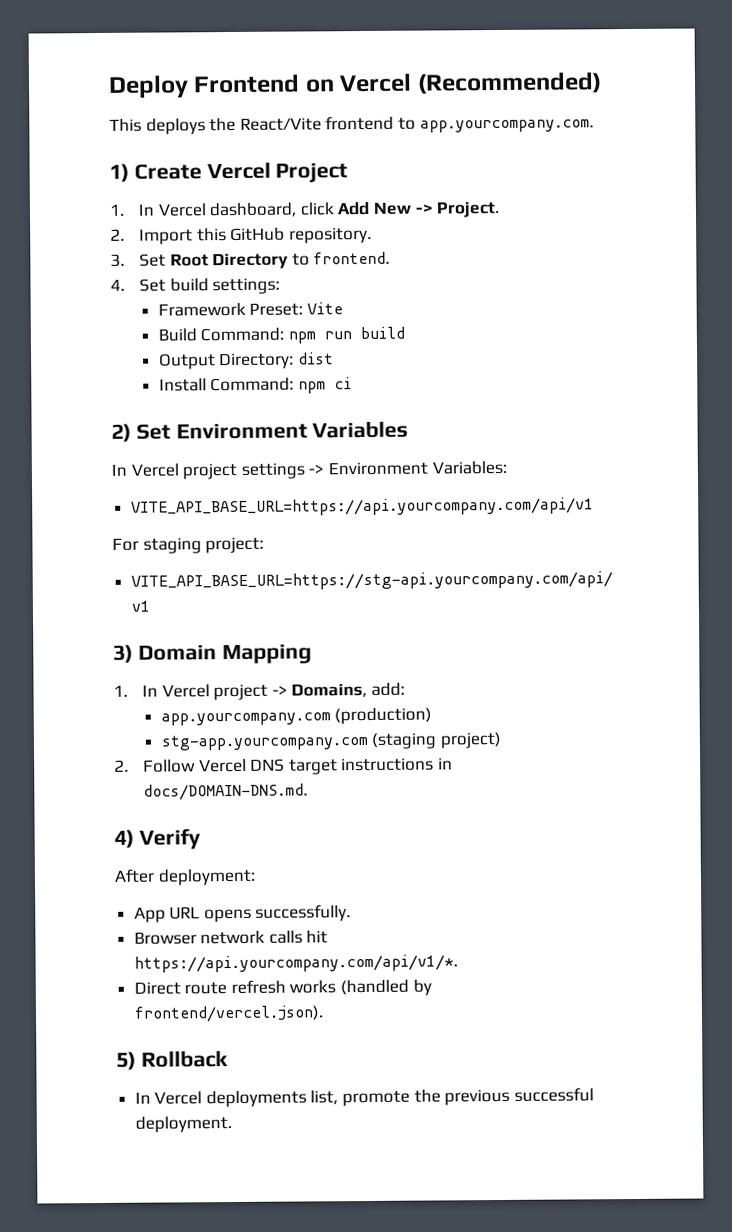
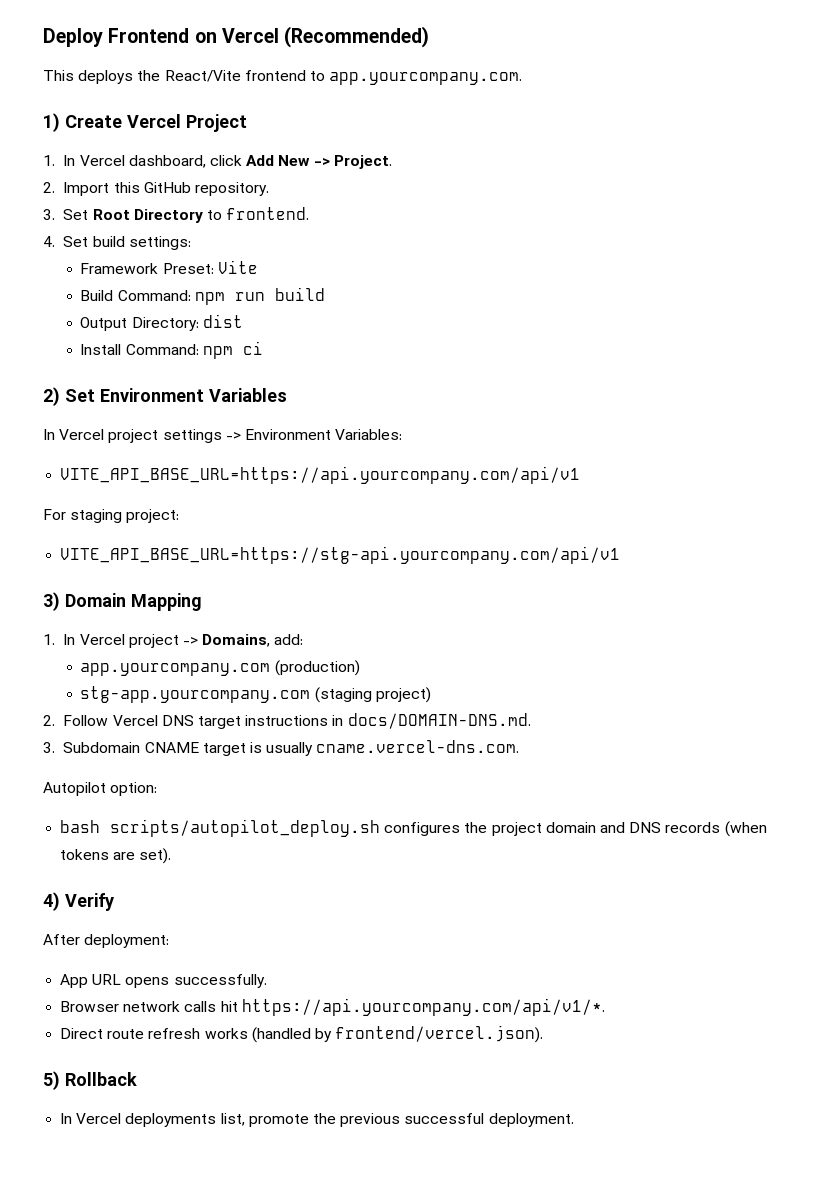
(308, 792) none -> [43,740,520,756] [43,782,158,796] [60,819,767,837] [60,848,172,864] // 3. Subdomain CNAME target is usually cname.vercel-dns.com. // Autopilot option: // bash scripts/autopilot_deploy.sh configures the project domain and DNS records (when tokens are set).

